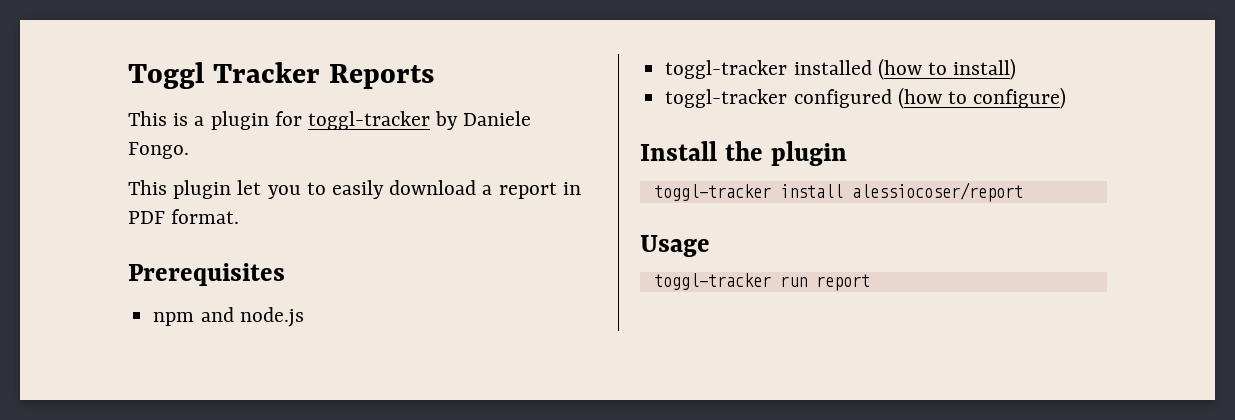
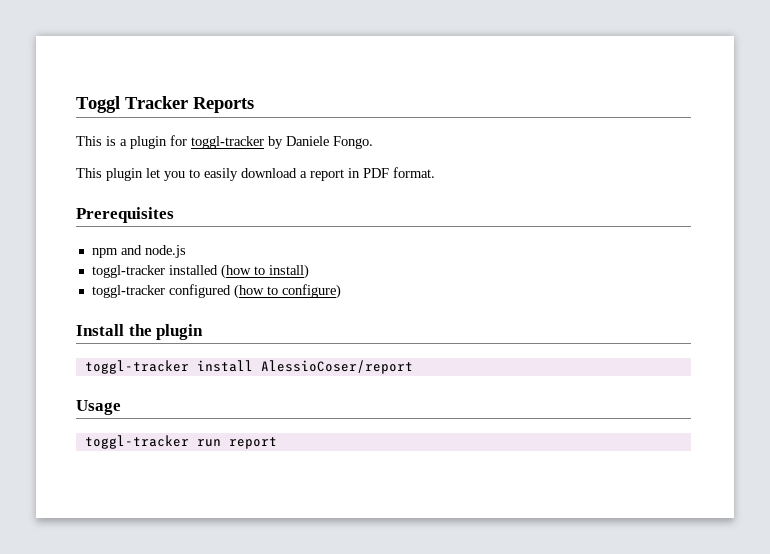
[851,182,1023,202] alessiocoser/report -> [260,360,413,374] AlessioCoser/report

